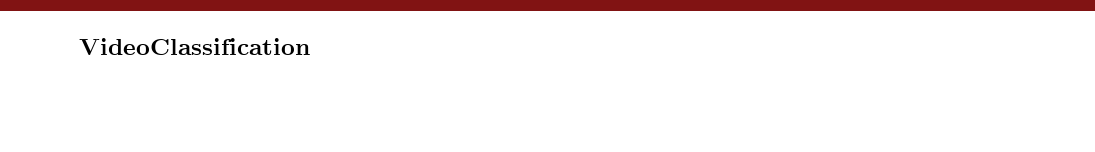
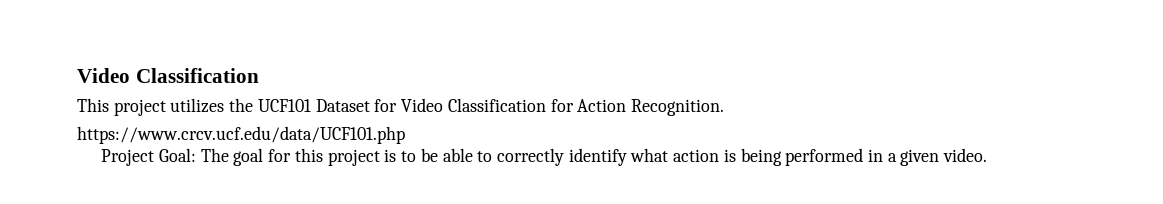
[79,38,310,55] VideoClassification -> [77,68,259,83] [77,98,724,116] [77,126,405,144] [101,148,988,166] Video Classification // This project utilizes the UCF101 Dataset for Video Classification for Action Recognition. // https://www.crcv.ucf.edu/data/UCF101.php // Project Goal: The goal for this project is to be able to correctly identify what action is being performed in a given video.

